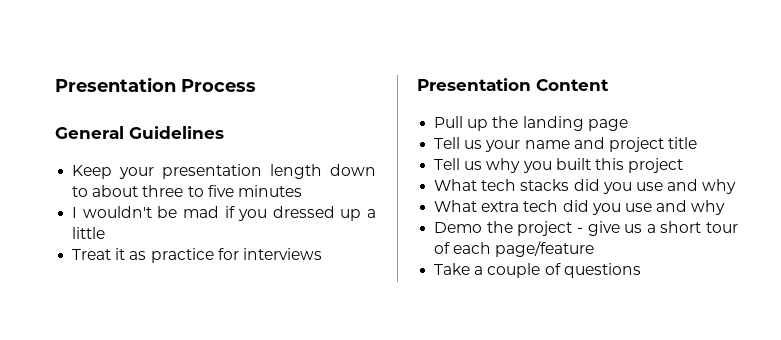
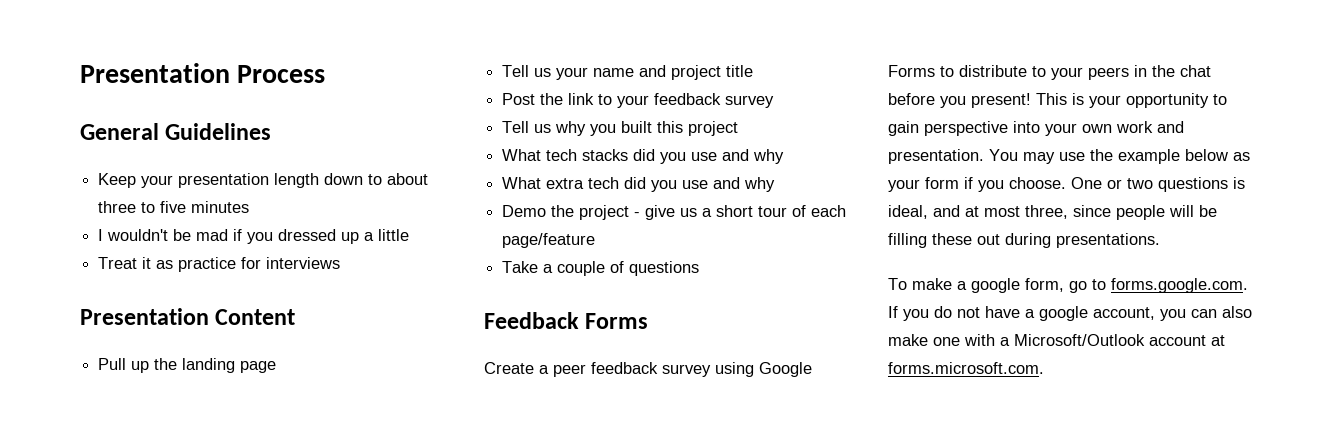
(698, 143) none -> [502,93,775,108] // Post the link to your feedback survey
(641, 270) none -> [484,312,649,329] [484,362,812,377] [888,65,1211,80] [888,93,1227,108] [888,121,1184,136] [888,149,1250,164] [888,177,1245,192] [888,205,1217,220] [888,233,1160,248] [888,278,1248,293] [888,306,1252,321] [888,334,1225,346] [888,362,1044,374] // Feedback Forms // Create a peer feedback survey using Google Forms to distribute to your peers in the chat before you present! This is your opportunity to gain perspective into your own work and presentation. You may use the example below as your form if you choose. One or two questions is ideal, and at most three, since people will be filling these out during presentations. // To make a google form, go to forms.google.com. If you do not have a google account, you can also make one with a Microsoft/Outlook account at forms.microsoft.com.

